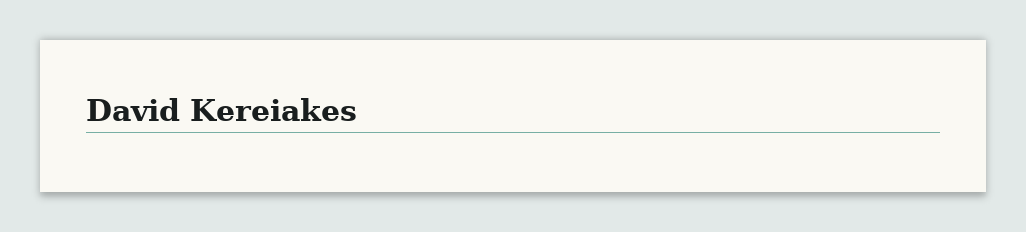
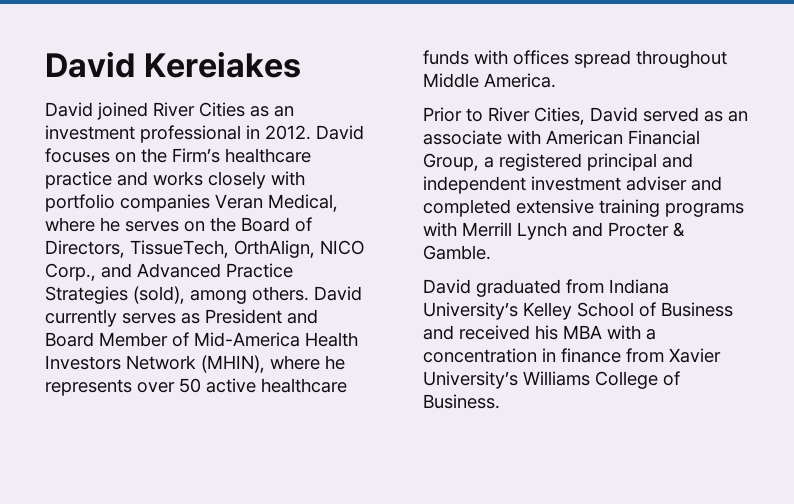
(357, 109) none -> [45,102,294,120] [45,125,364,143] [45,148,311,163] [45,171,305,189] [45,194,338,212] [45,217,312,232] [45,240,364,258] [45,263,293,281] [45,286,362,304] [45,309,318,327] [45,332,358,347] [45,355,345,373] [45,378,347,396] [423,50,727,68] [423,73,556,88] [423,107,748,125] [423,130,700,145] [423,153,693,171] [423,176,722,194] [423,199,744,217] [423,222,685,240] [423,245,491,260] [423,279,669,297] [423,302,733,320] [423,325,656,340] [423,348,721,363] [423,371,680,389] [423,394,500,409] // David joined River Cities as an investment professional in 2012. David focuses on the Firm’s healthcare practice and works closely with portfolio companies Veran Medical, where he serves on the Board of Directors, TissueTech, OrthAlign, NICO Corp., and Advanced Practice Strategies (sold), among others. David currently serves as President and Board Member of Mid-America Health Investors Network (MHIN), where he represents over 50 active healthcare funds with offices spread throughout Middle America. // Prior to River Cities, David served as an associate with American Financial Group, a registered principal and independent investment adviser and completed extensive training programs with Merrill Lynch and Procter & Gamble. // David graduated from Indiana University’s Kelley School of Business and received his MBA with a concentration in finance from Xavier University’s Williams College of Business.

